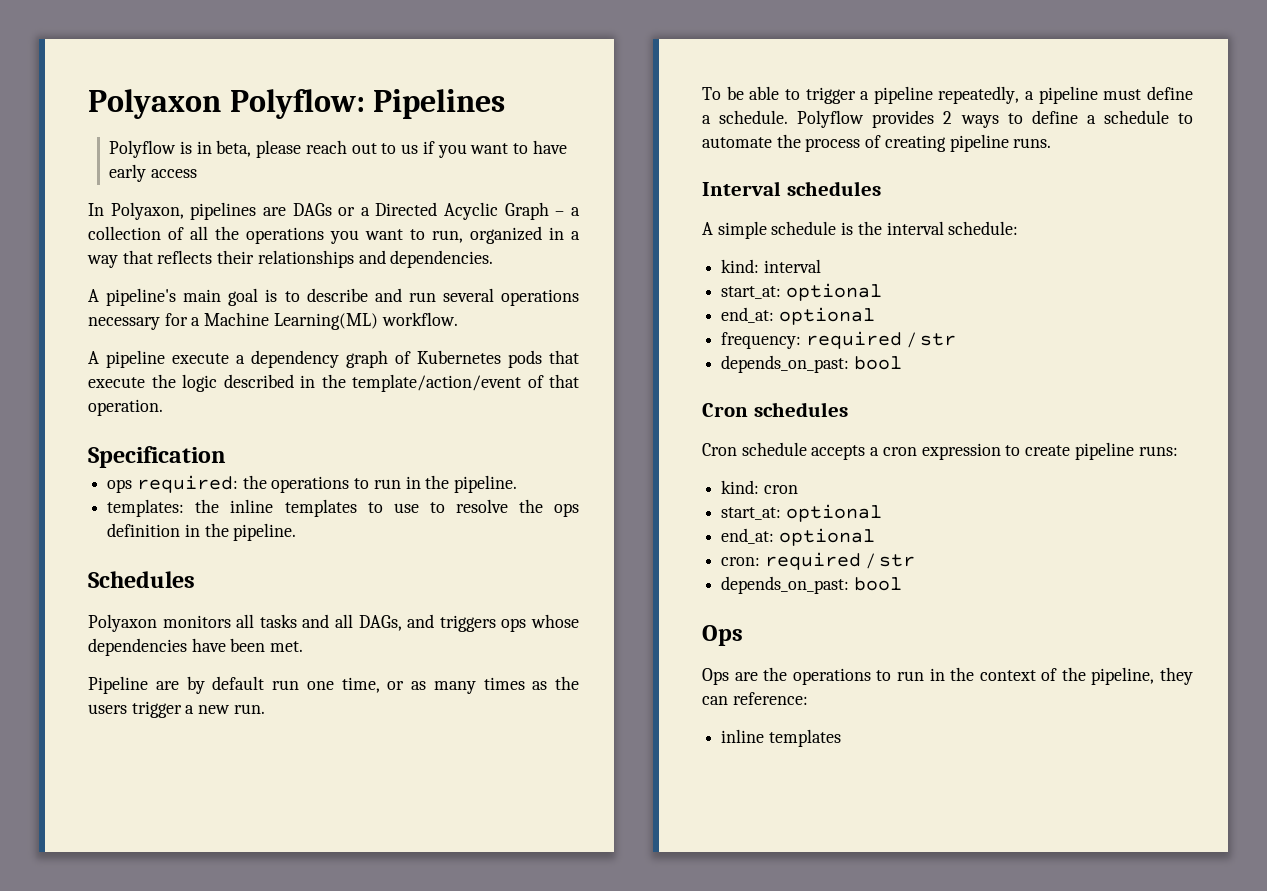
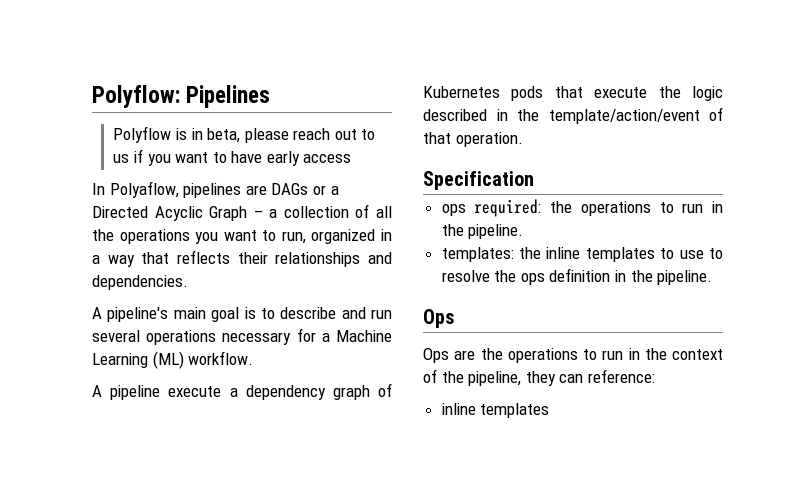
[88,89,221,119] Polyaxon -> (92, 96) none
[110,202,184,220] Polyaxon, -> [109,181,179,198] Polyaflow,
[273,313,378,330] Learning(ML) -> [92,351,184,369] Learning (ML)
[88,571,195,588] [88,614,580,632] [88,638,304,656] [88,676,579,694] [88,701,265,718] [702,86,1193,104] [702,110,1193,128] [702,134,1052,152] [702,181,881,196] [702,221,1019,239] [721,259,821,273] [721,283,882,301] [721,307,875,325] [721,331,957,349] [721,355,902,373] [702,402,848,417] [702,442,1178,460] [721,480,798,494] [721,504,882,522] [721,528,875,546] [721,552,916,570] [721,576,902,594] // Schedules // Polyaxon monitors all tasks and all DAGs, and triggers ops whose dependencies have been met. // Pipeline are by default run one time, or as many times as the users trigger a new run. // To be able to trigger a pipeline repeatedly, a pipeline must define a schedule. Polyflow provides 2 ways to define a schedule to automate the process of creating pipeline runs. // Interval schedules // A simple schedule is the interval schedule: // kind: interval // start_at: optional // end_at: optional // frequency: required / str // depends_on_past: bool // Cron schedules // Cron schedule accepts a cron expression to create pipeline runs: // kind: cron // start_at: optional // end_at: optional // cron: required / str // depends_on_past: bool -> (713, 277) none

